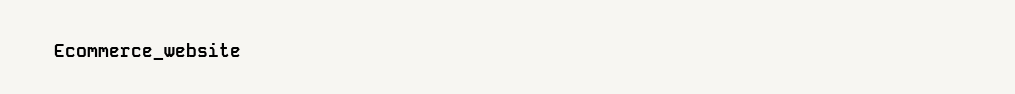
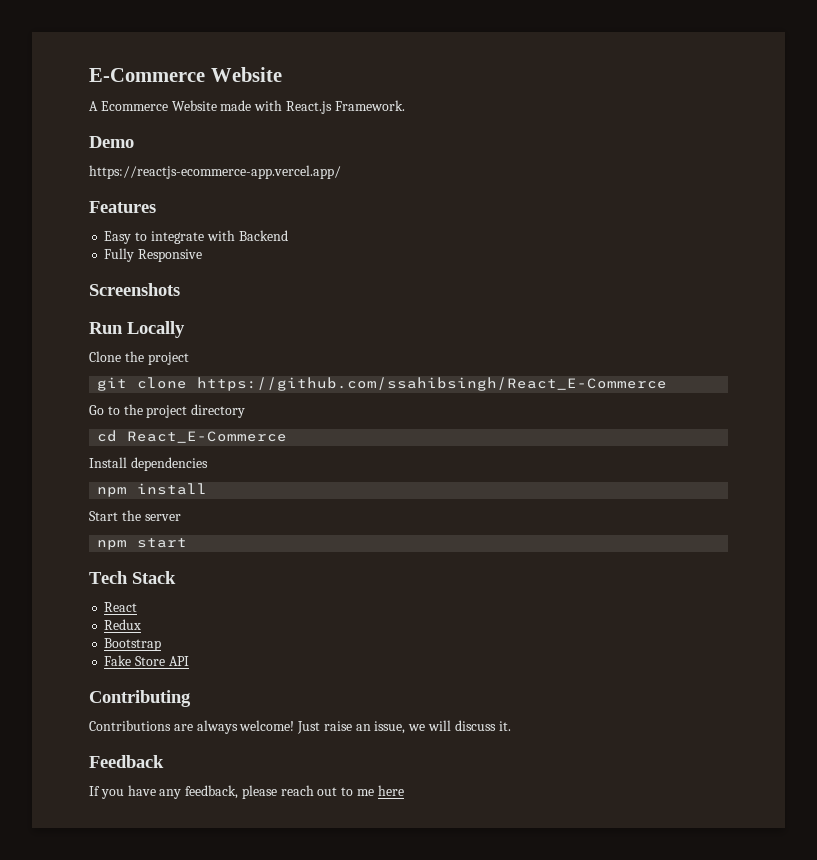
[54,42,241,60] Ecommerce_website -> [89,67,282,82] [89,100,405,114] [89,136,134,148] [89,165,341,179] [89,201,156,213] [104,230,288,244] [104,248,203,262] [89,283,180,296] [89,321,185,338] [89,351,189,365] [97,377,668,391] [89,404,246,418] [97,430,288,443] [89,457,208,471] [97,483,208,497] [89,510,181,521] [97,538,188,550] [89,571,176,584] [104,602,138,612] [104,619,142,630] [104,638,162,651] [104,655,189,666] [89,690,191,707] [89,720,511,734] [89,755,164,768] [89,785,404,799] E-Commerce Website // A Ecommerce Website made with React.js Framework. // Demo // https://reactjs-ecommerce-app.vercel.app/ // Features // Easy to integrate with Backend // Fully Responsive // Screenshots // Run Locally // Clone the project // git clone https://github.com/ssahibsingh/React_E-Commerce // Go to the project directory // cd React_E-Commerce // Install dependencies // npm install // Start the server // npm start // Tech Stack // React // Redux // Bootstrap // Fake Store API // Contributing // Contributions are always welcome! Just raise an issue, we will discuss it. // Feedback // If you have any feedback, please reach out to me here

